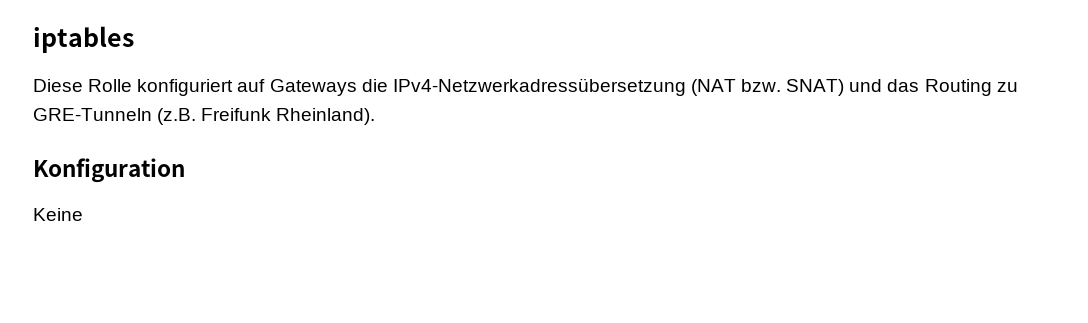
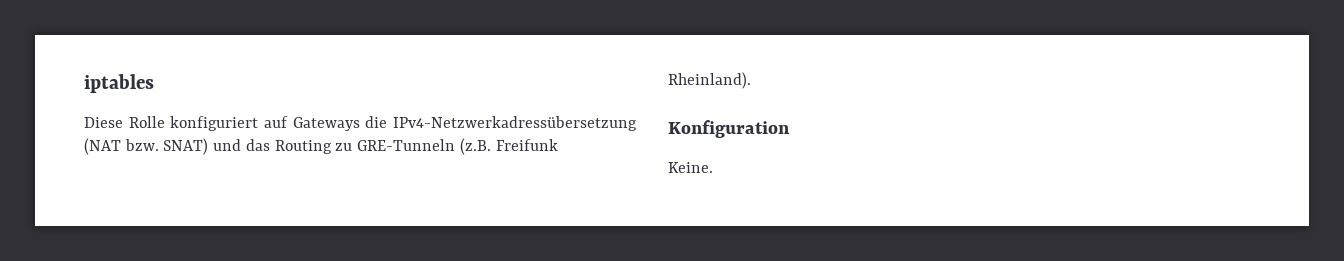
[33,208,83,221] Keine -> [668,162,713,173] Keine.

